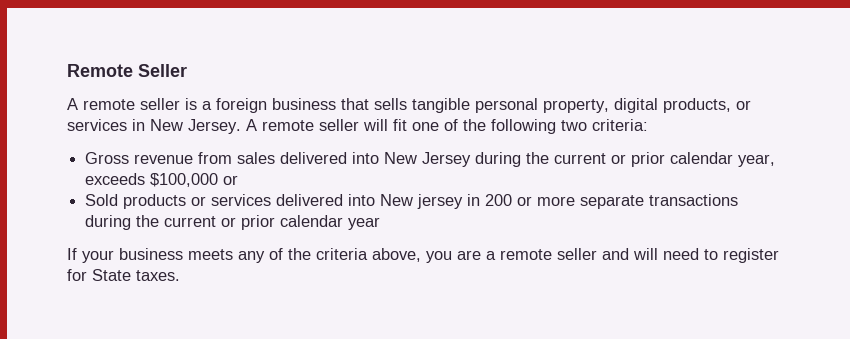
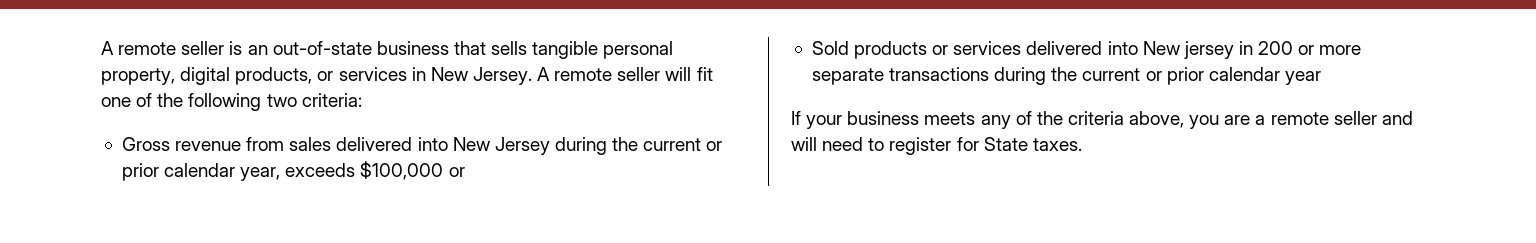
[67,64,187,77] Remote Seller // -> (101, 48) none
[202,98,267,113] a foreign -> [247,41,372,55] an out-of-state

